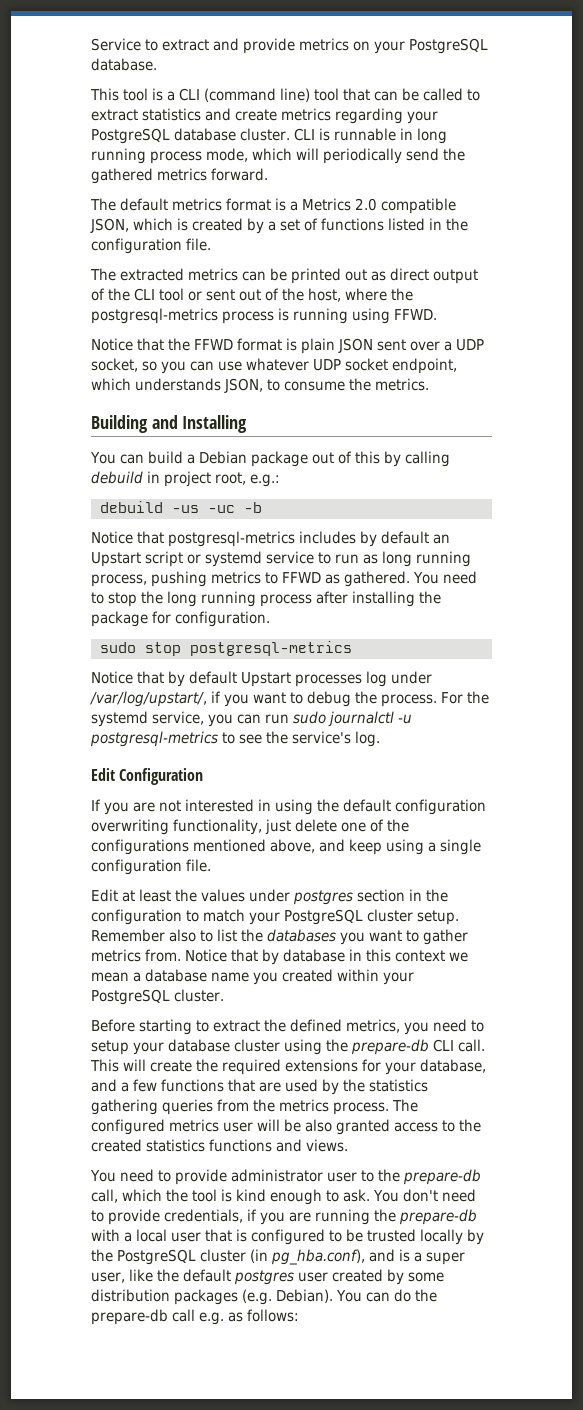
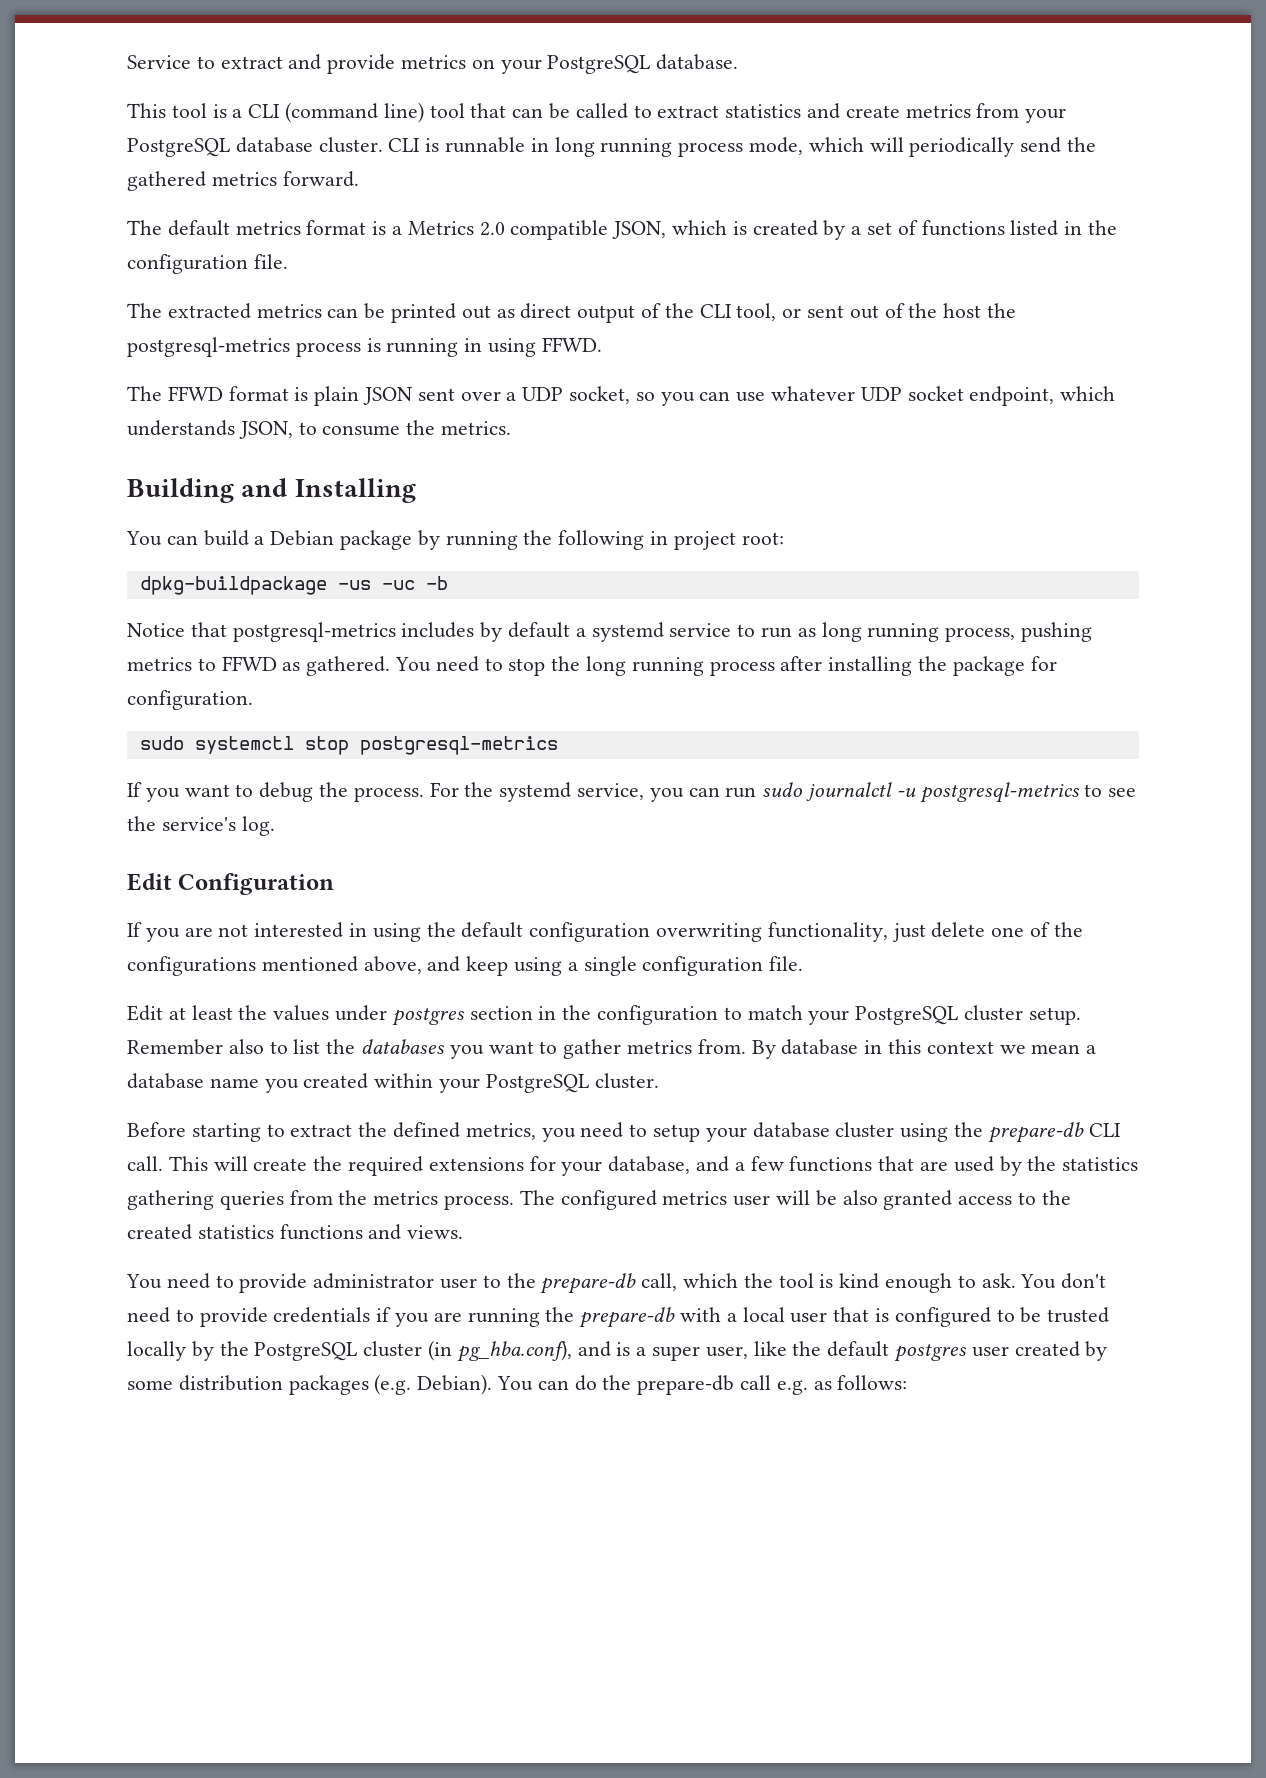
[335,108,403,124] regarding -> [976,103,1020,118] from
[159,288,184,301] tool -> [736,303,777,321] tool,
[308,288,387,302] host, where -> [943,303,982,318] host
(348, 316) none -> [464,338,483,352] in
[91,338,190,351] Notice that the -> [127,386,162,401] The
[311,451,450,467] [91,471,280,487] [99,501,163,513] out of this by calling debuild in project root, e.g.: // debuild -> [417,530,784,550] [139,576,327,595] by running the following in project root: // dpkg-buildpackage
[433,534,450,544] [91,551,201,567] an Upstart script or -> [575,628,586,637] a
(136, 647) none -> [194,736,294,754] systemctl
[91,671,432,687] [90,691,221,707] Notice that by default Upstart processes log under /var/log/upstart/, if -> [127,782,142,797] If
[185,949,279,965] Notice that by -> [751,1040,776,1059] By
[164,1209,243,1223] credentials, -> [273,1307,371,1323] credentials

